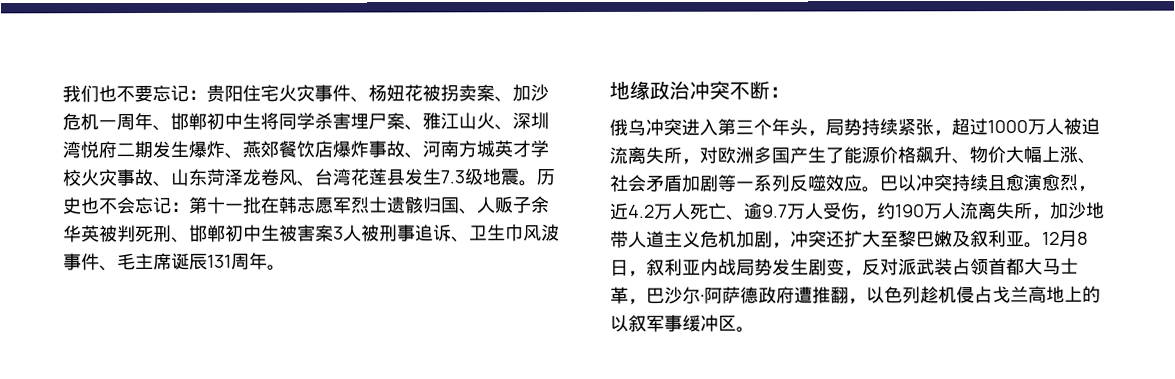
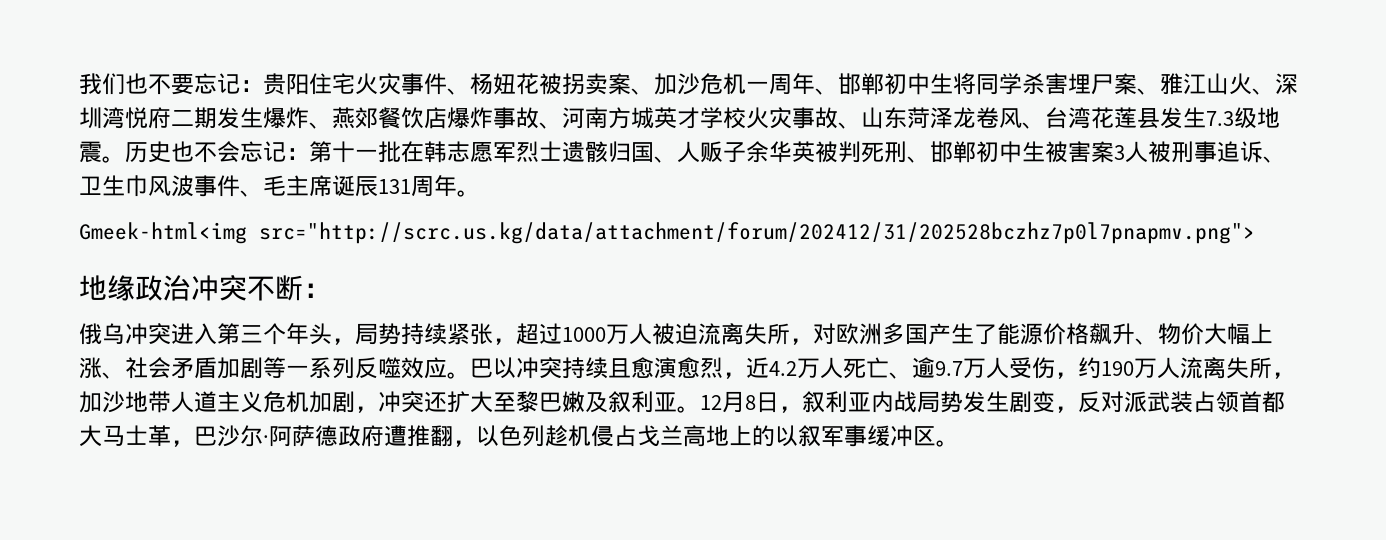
(286, 267) none -> [79,222,1255,244] // Gmeek-html<img src="http://scrc.us.kg/data/attachment/forum/202412/31/202528bczhz7p0l7pnapmv.png">

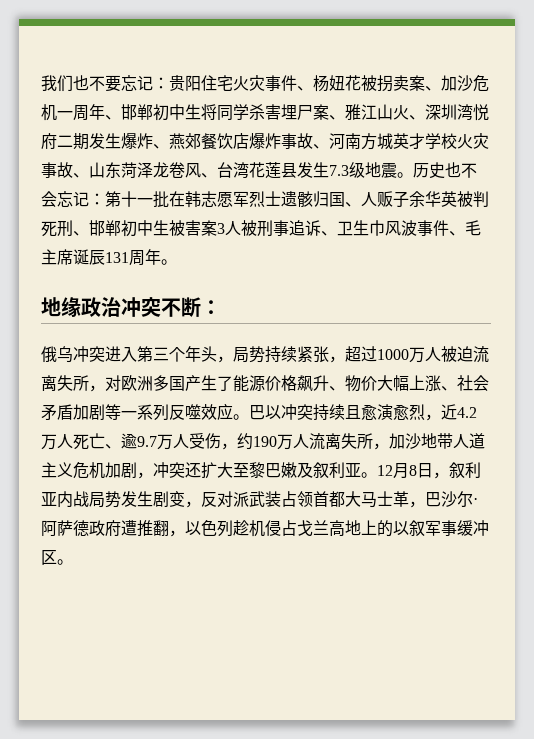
[79,222,1255,244] // Gmeek-html<img src="http://scrc.us.kg/data/attachment/forum/202412/31/202528bczhz7p0l7pnapmv.png"> -> (177, 262) none

